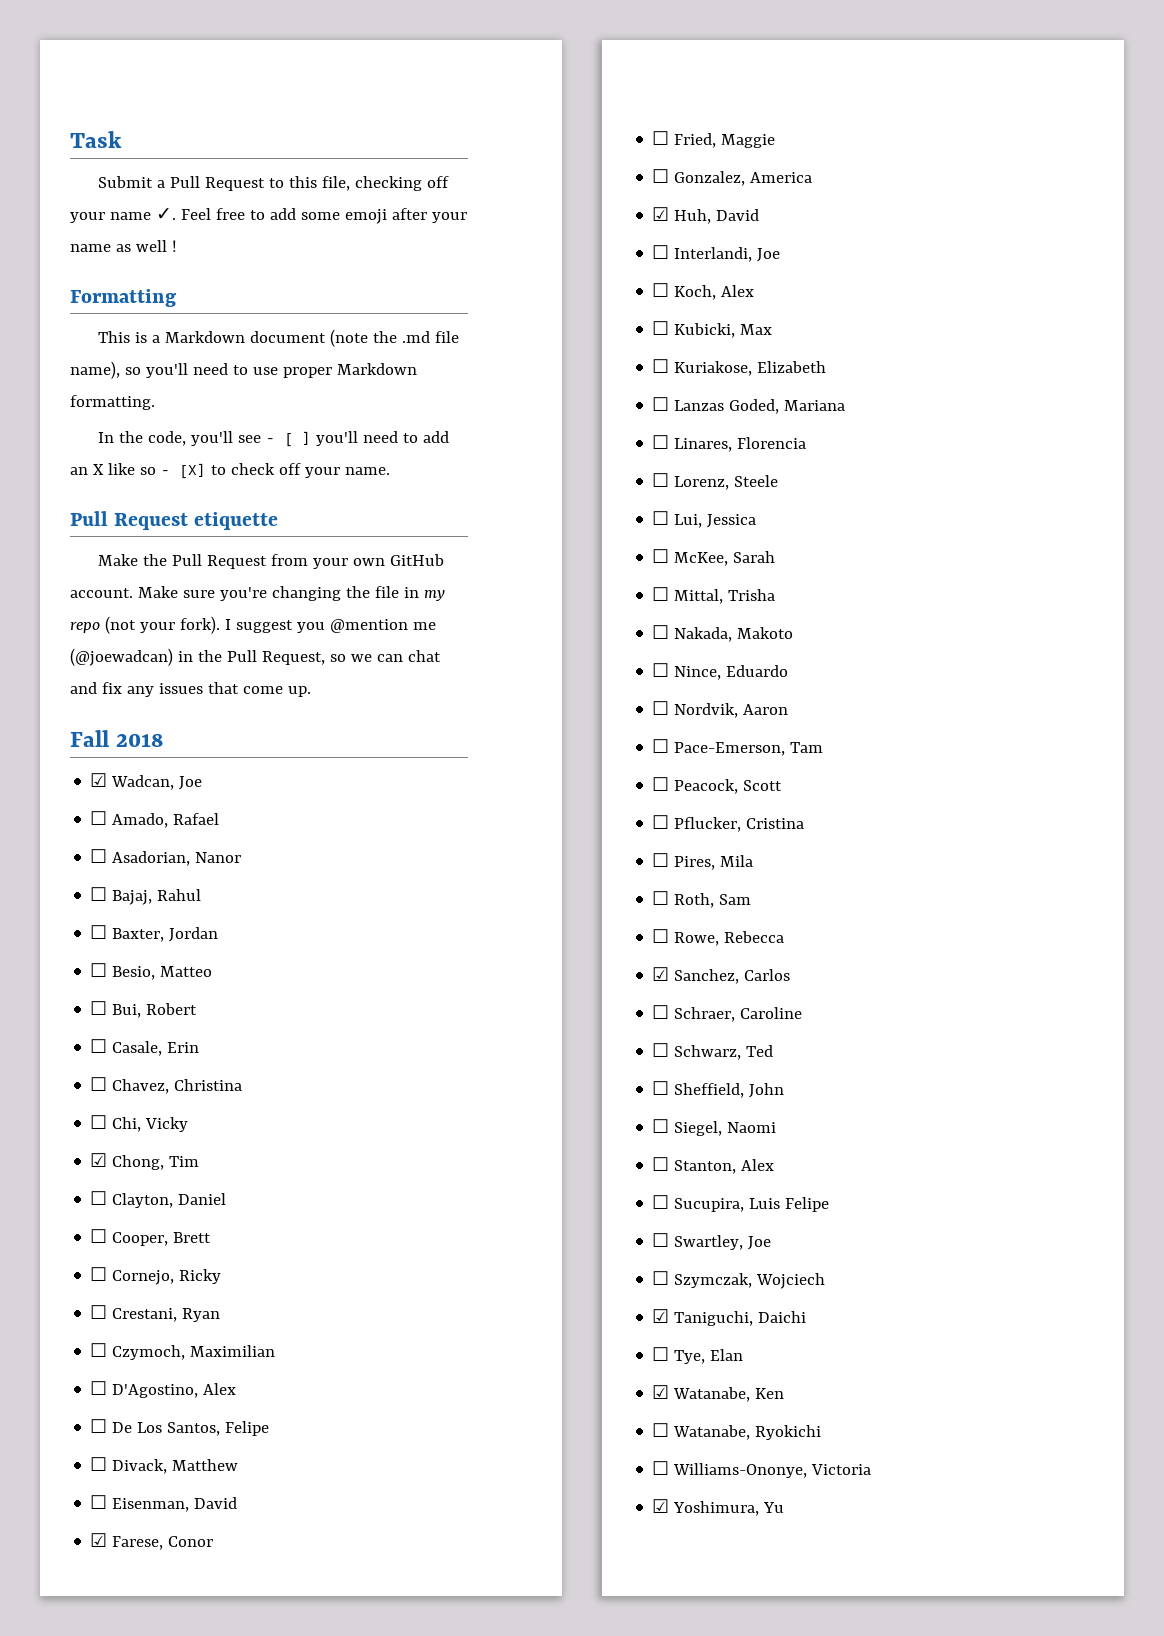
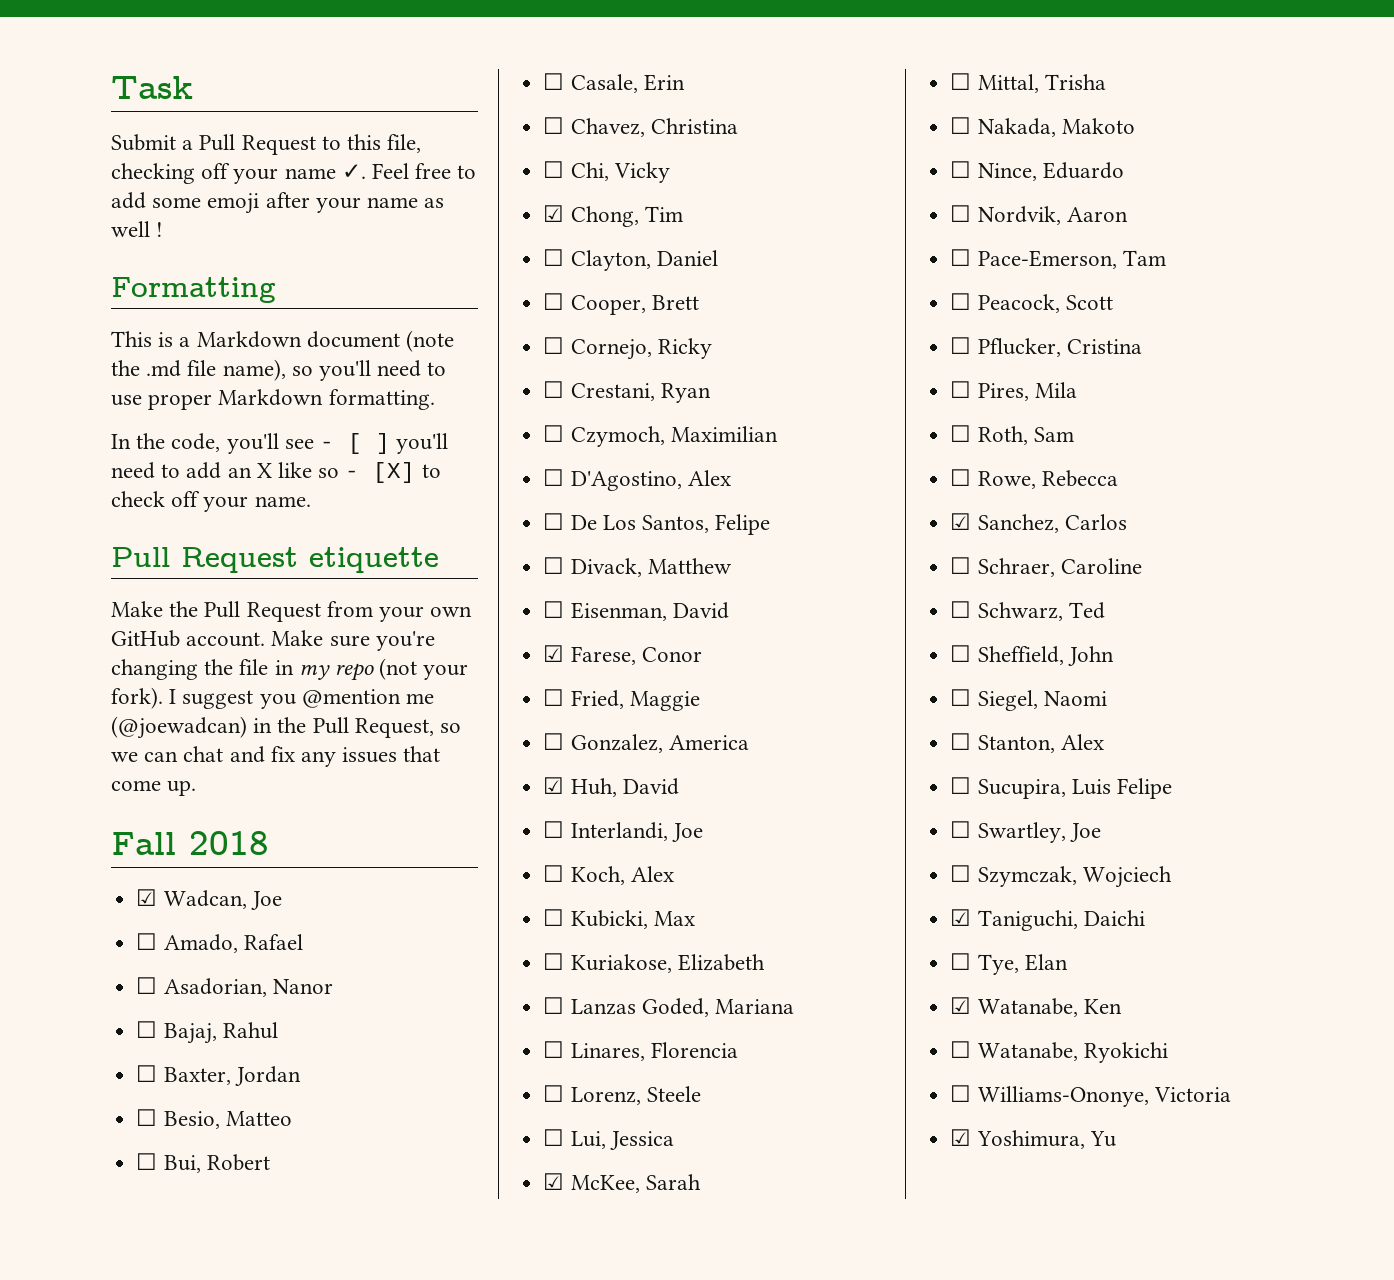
[652,549,670,563] ☐ -> [543,1173,565,1190] ☑

